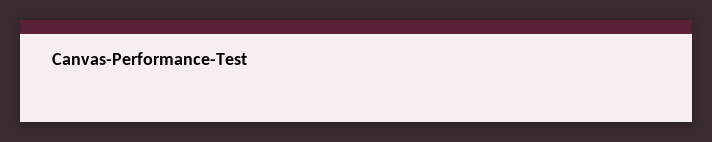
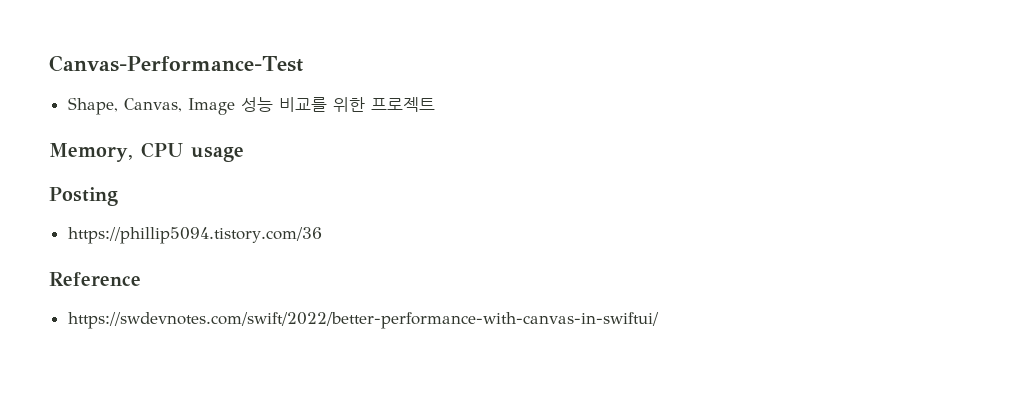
(247, 58) none -> [67,97,435,115] [49,142,244,162] [49,187,118,206] [67,227,322,244] [49,272,141,286] [67,312,659,329] // Shape, Canvas, Image 성능 비교를 위한 프로젝트 // Memory, CPU usage // Posting // https://phillip5094.tistory.com/36 // Reference // https://swdevnotes.com/swift/2022/better-performance-with-canvas-in-swiftui/

